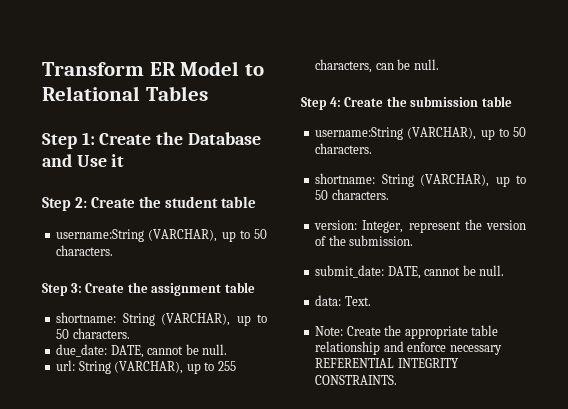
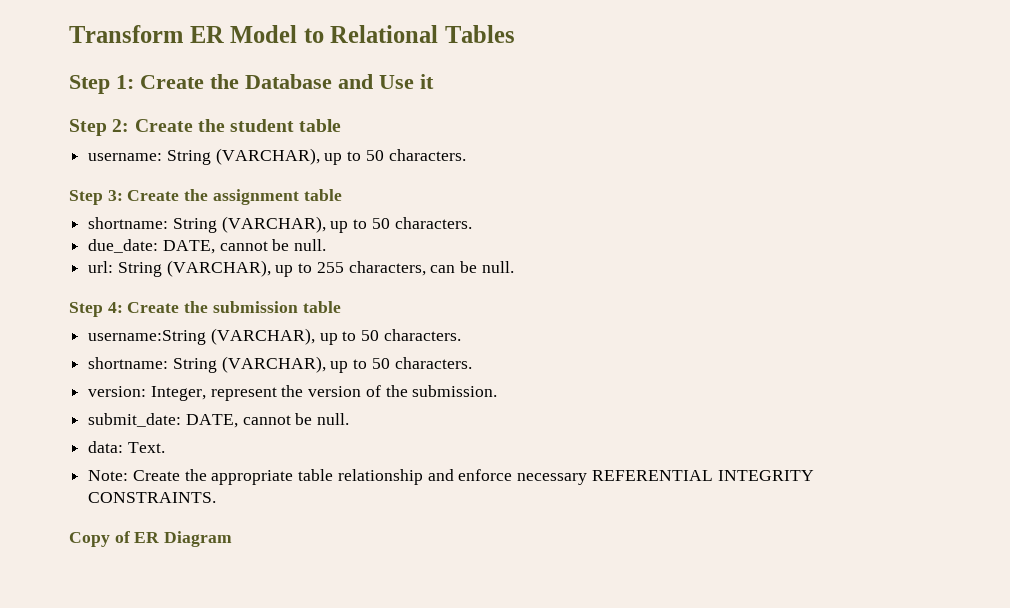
[56,229,145,242] username:String -> [88,150,211,165] username: String
(398, 380) none -> [69,531,233,547] // Copy of ER Diagram

